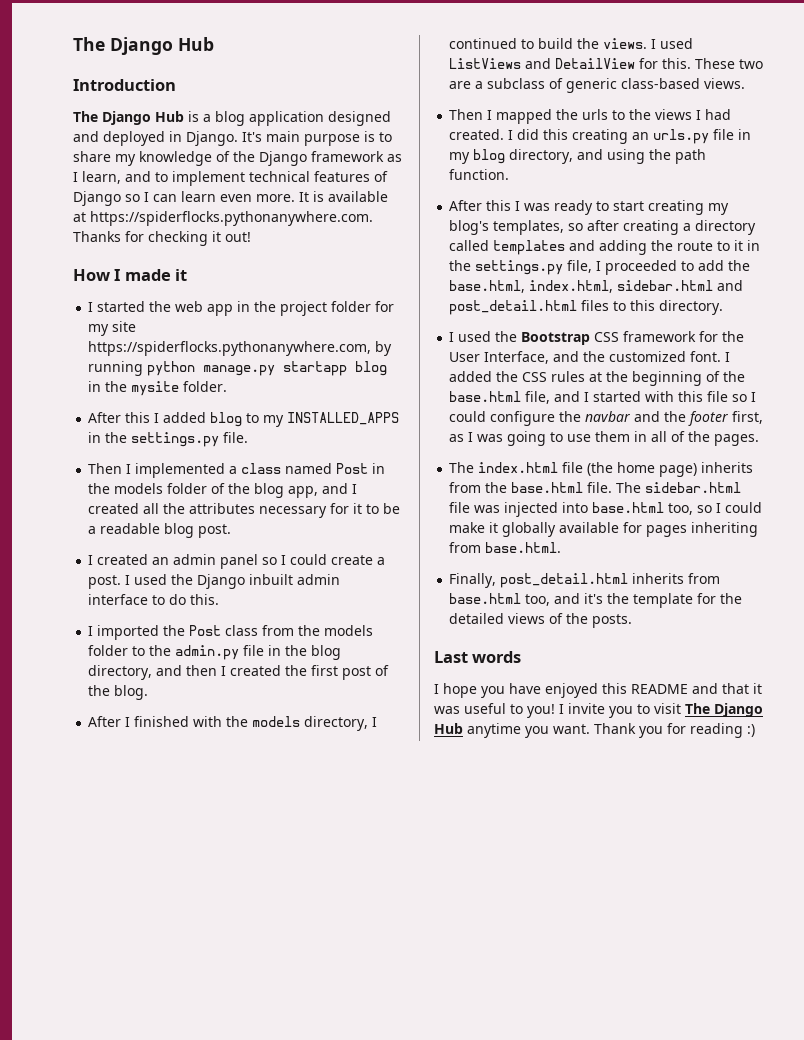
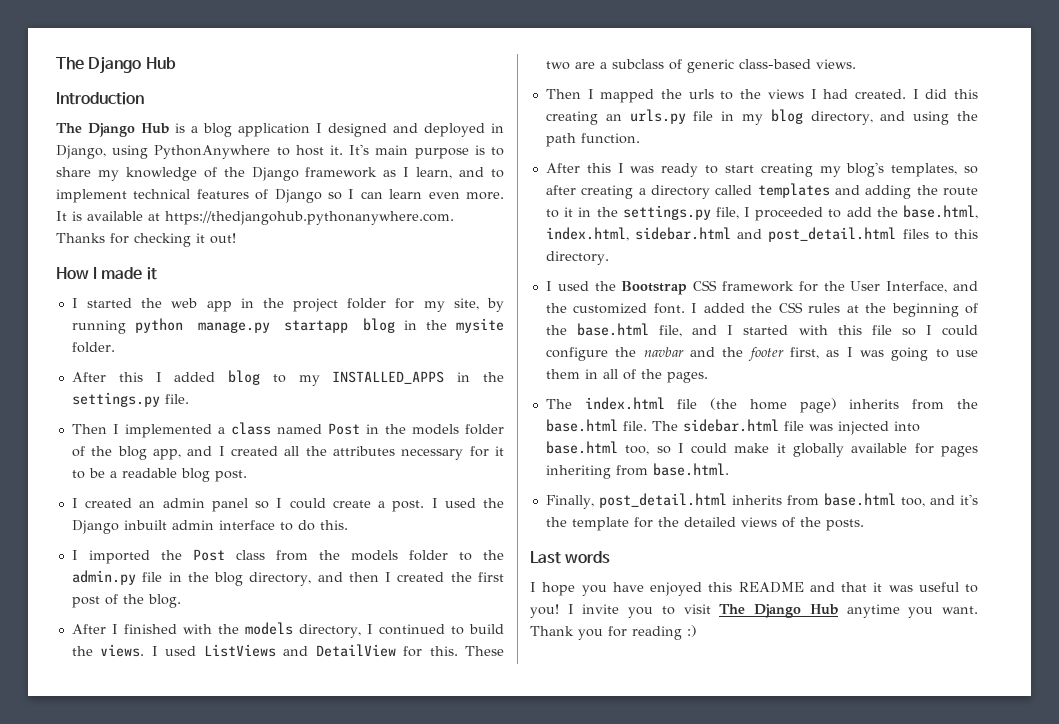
(324, 118) none -> [316,123,322,133] I
[186,131,238,146] Django. -> [56,145,343,159] Django, using PythonAnywhere to host it.
[90,211,373,226] https://spiderflocks.pythonanywhere.com. -> [165,211,454,225] https://thedjangohub.pythonanywhere.com.
[112,321,137,332] [88,341,372,356] site https://spiderflocks.pythonanywhere.com, -> [453,298,479,310] site,

